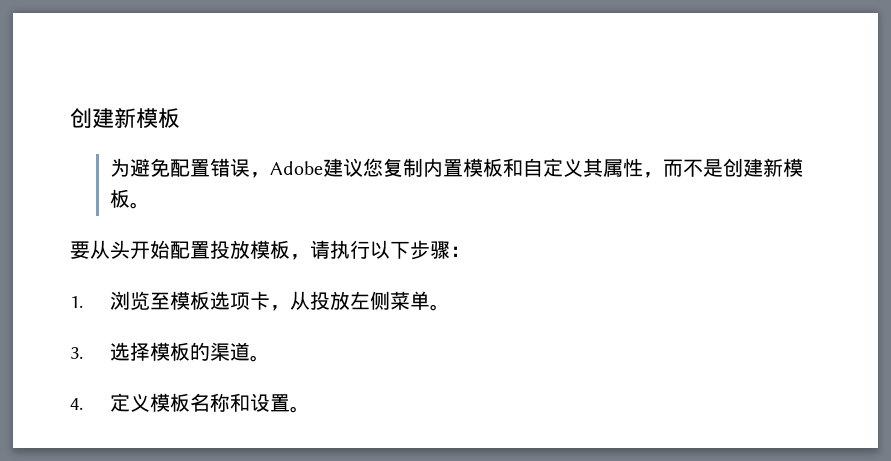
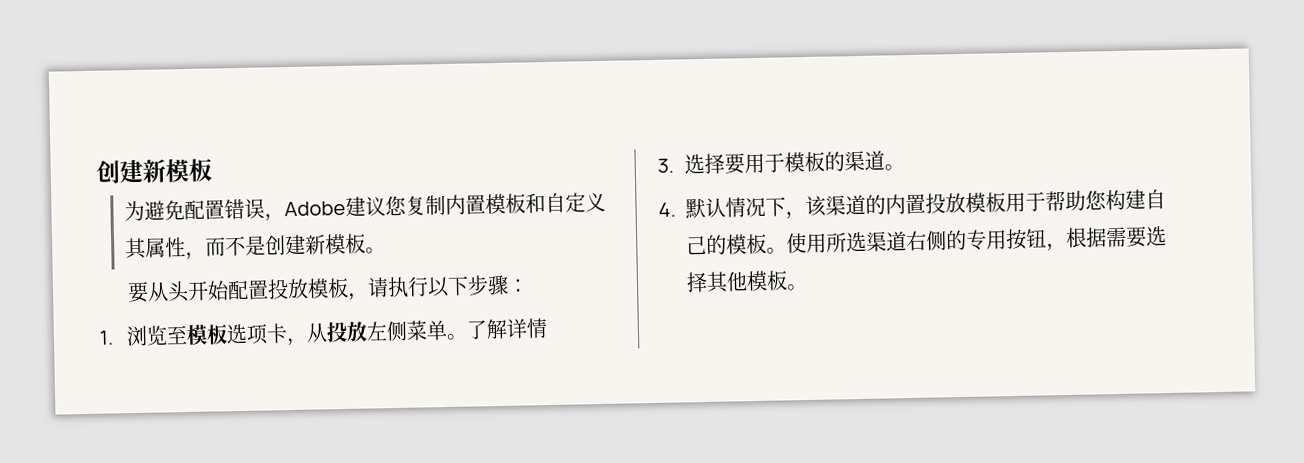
(450, 307) none -> [465,318,548,340] 了解详情
(150, 351) none -> [723,152,785,175] 要用于
[109,393,290,412] 定义模板名称和设置 -> [685,189,1166,220] [686,226,1167,255] [686,270,788,293] 默认情况下，该渠道的内置投放模板用于帮助您构建自己的模板。使用所选渠道右侧的专用按钮，根据需要选择其他模板

